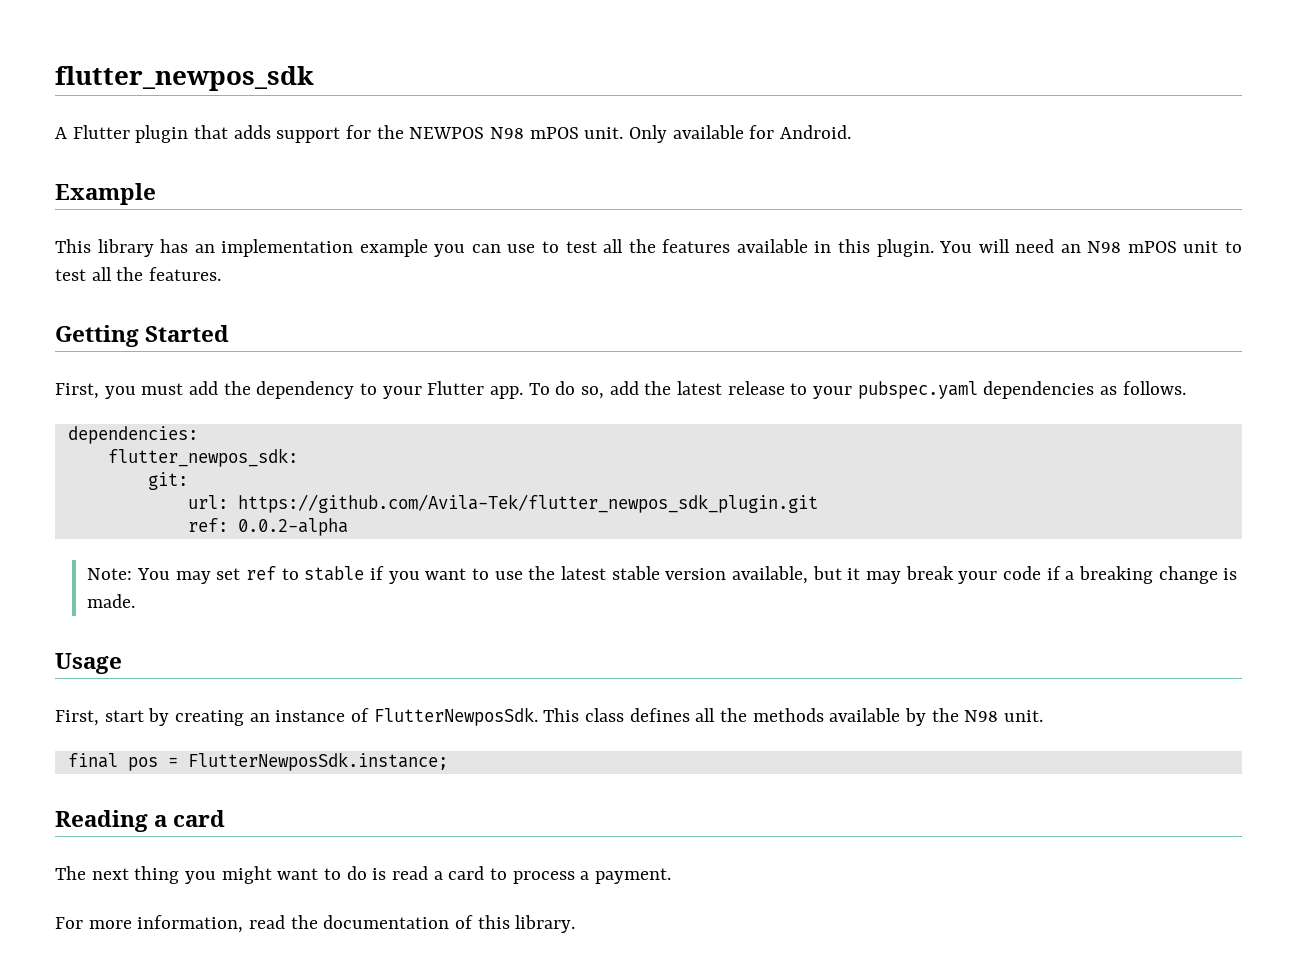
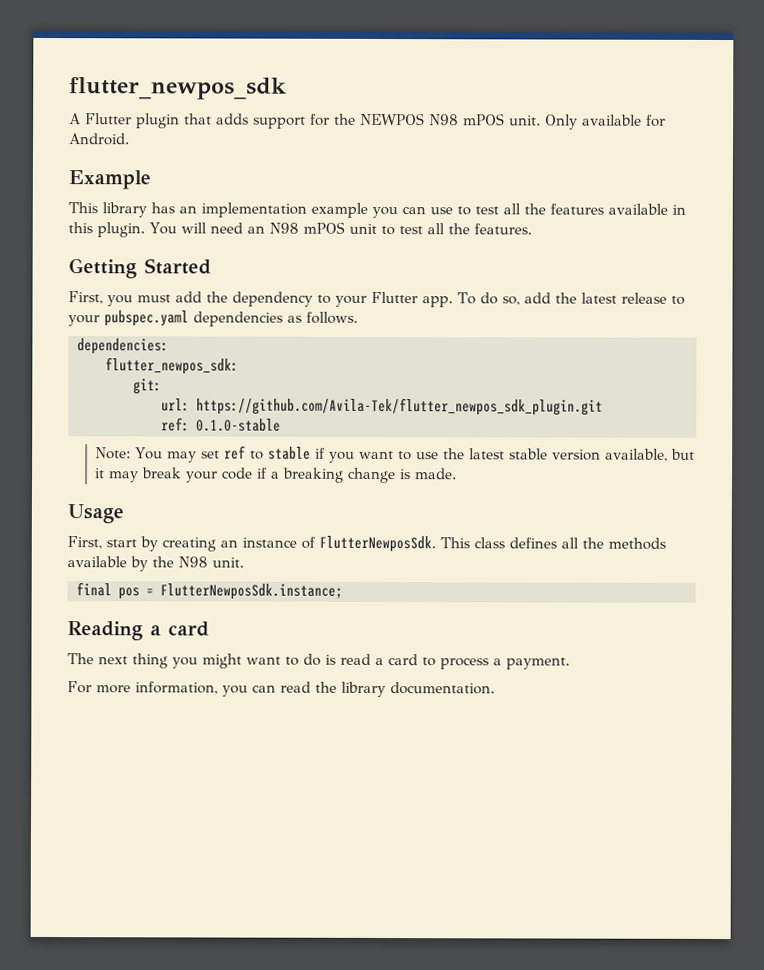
[237,518,348,536] 0.0.2-alpha -> [196,418,281,432] 0.1.0-stable
[249,915,576,933] read the documentation of this library. -> [222,681,495,698] you can read the library documentation.

